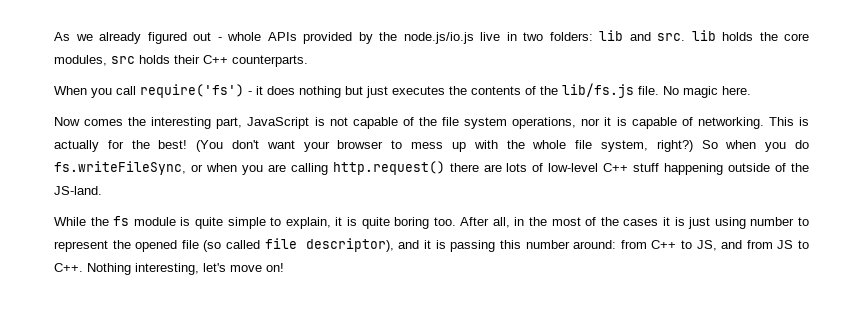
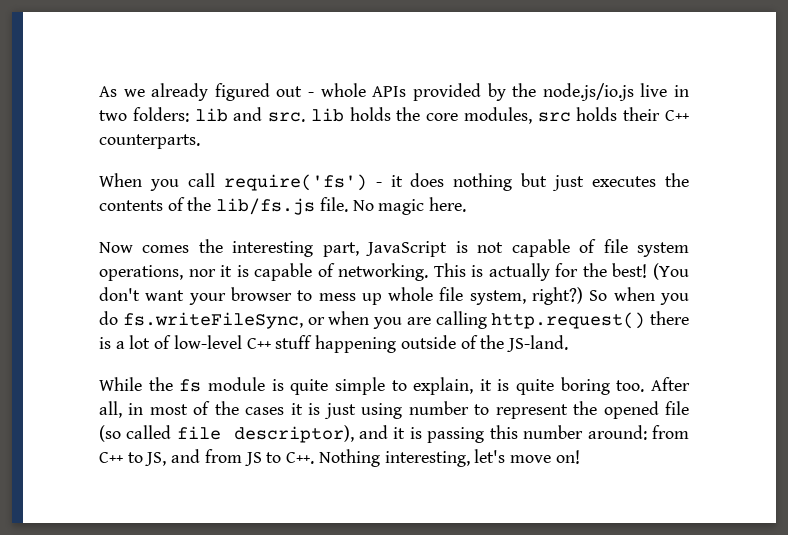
[418,117,437,126] the -> (597, 246) none
[473,140,525,149] with the -> (382, 299) none
[483,163,528,172] are lots -> [99,335,151,349] is a lot
[529,217,548,226] the -> (144, 409) none

